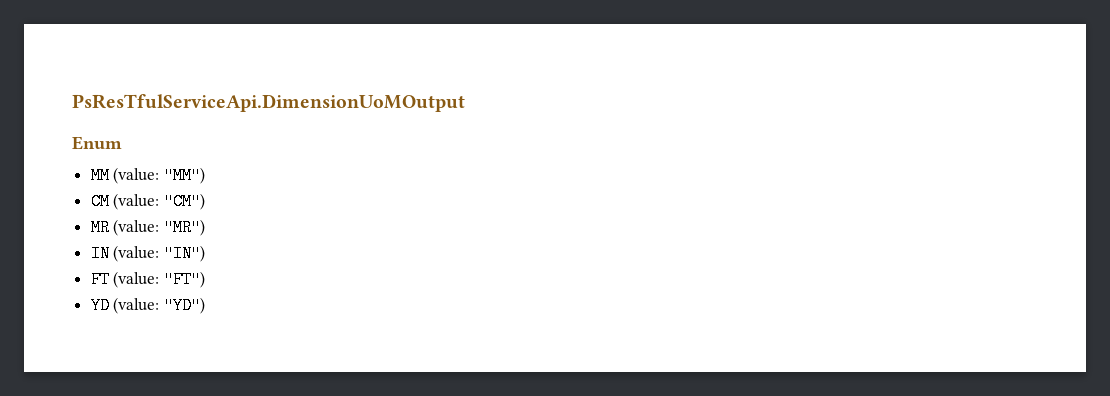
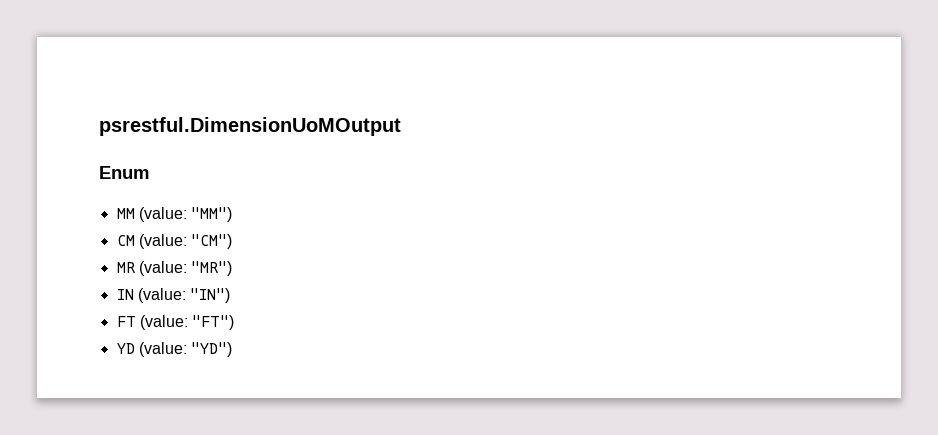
[72,94,465,112] PsResTfulServiceApi.DimensionUoMOutput -> [99,117,401,136] psrestful.DimensionUoMOutput

